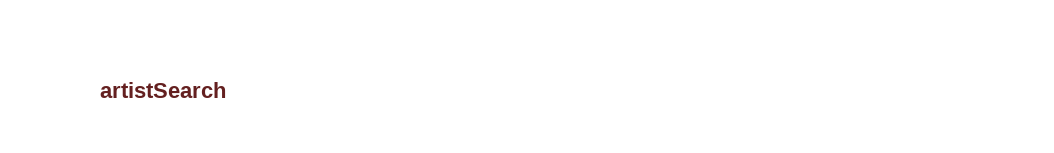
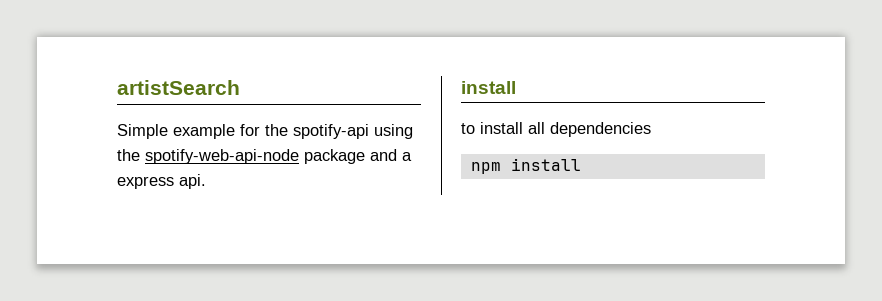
(226, 90) none -> [117,124,413,139] [117,149,412,164] [117,174,206,189] [461,81,516,94] [461,122,651,137] [470,158,581,174] // Simple example for the spotify-api using the spotify-web-api-node package and a express api. // install // to install all dependencies // npm install

